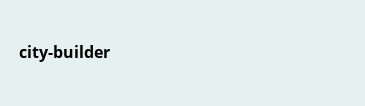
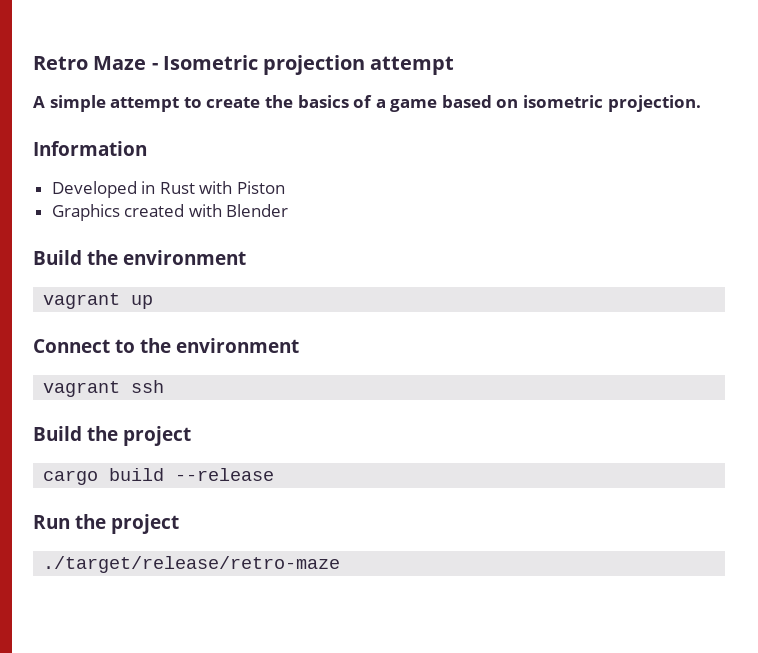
[19,45,110,62] city-builder -> [33,55,455,75] [33,95,701,112] [33,141,147,156] [51,181,286,198] [51,204,289,221] [33,250,246,265] [43,293,154,309] [33,338,299,353] [43,380,165,397] [33,426,191,446] [43,468,275,485] [33,514,179,534] [43,556,341,573] Retro Maze - Isometric projection attempt // A simple attempt to create the basics of a game based on isometric projection. // Information // Developed in Rust with Piston // Graphics created with Blender // Build the environment // vagrant up // Connect to the environment // vagrant ssh // Build the project // cargo build --release // Run the project // ./target/release/retro-maze

